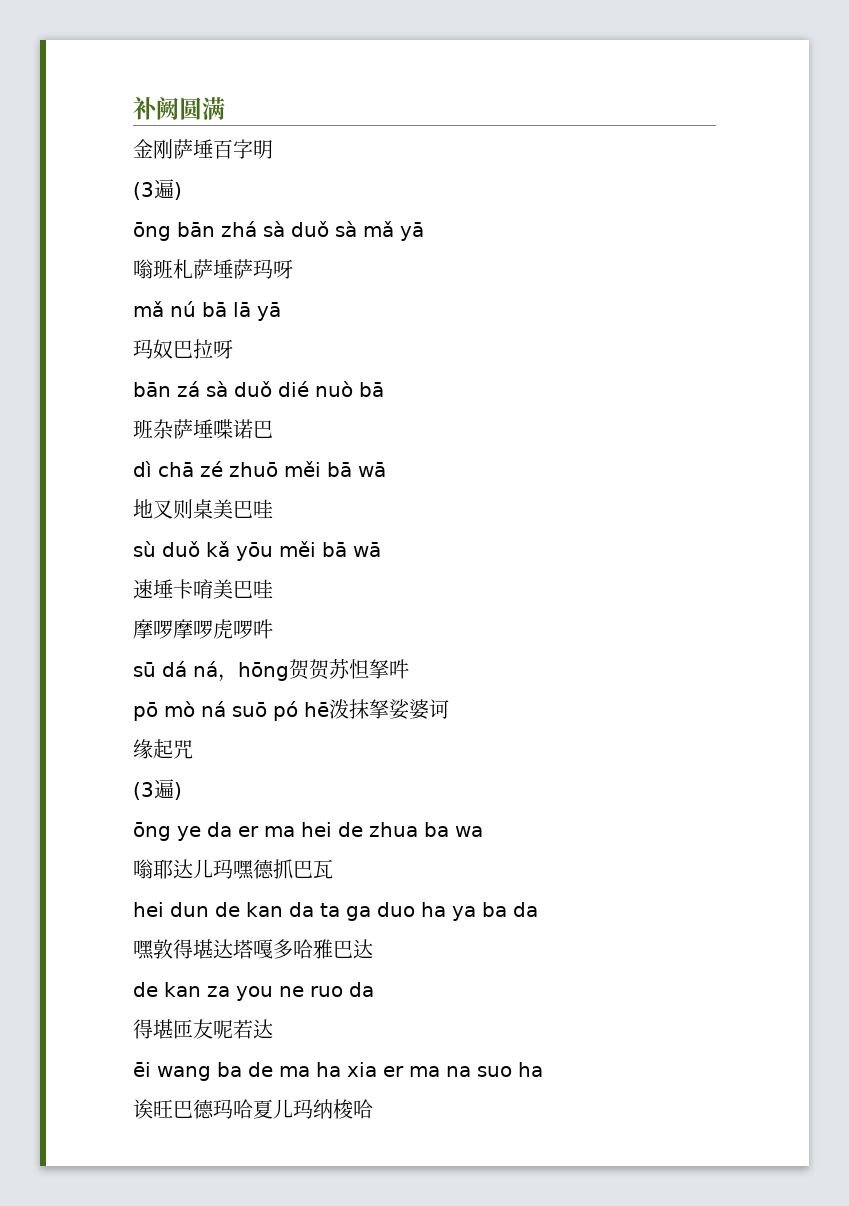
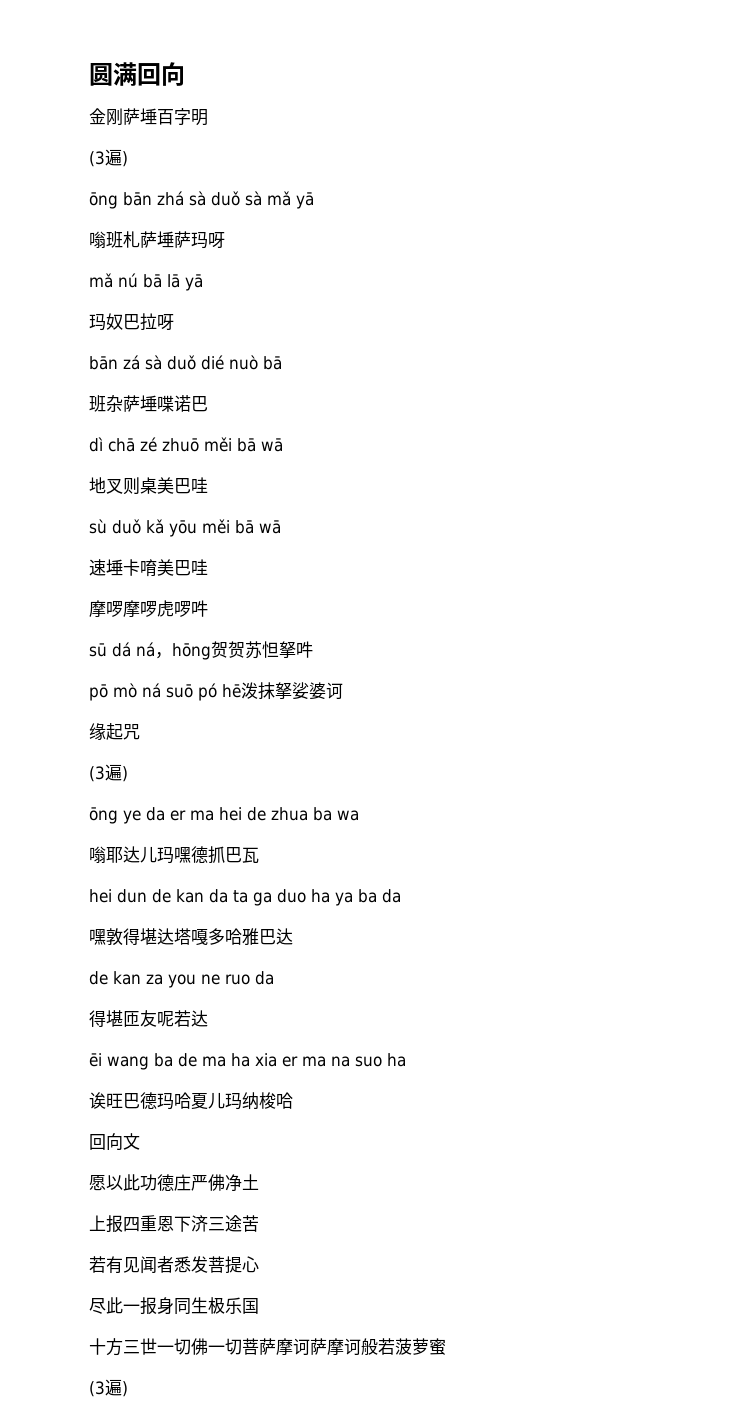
[133,96,179,120] 补阙 -> (89, 74) none
(225, 108) none -> [137,62,185,86] 回向
(373, 1109) none -> [89,1133,140,1150] [89,1174,259,1192] [89,1215,259,1233] [89,1256,259,1274] [89,1297,259,1315] [89,1338,446,1356] [89,1379,128,1397] // 回向文 // 愿以此功德庄严佛净土 // 上报四重恩下济三途苦 // 若有见闻者悉发菩提心 // 尽此一报身同生极乐国 // 十方三世一切佛一切菩萨摩诃萨摩诃般若菠萝蜜 // (3遍)

